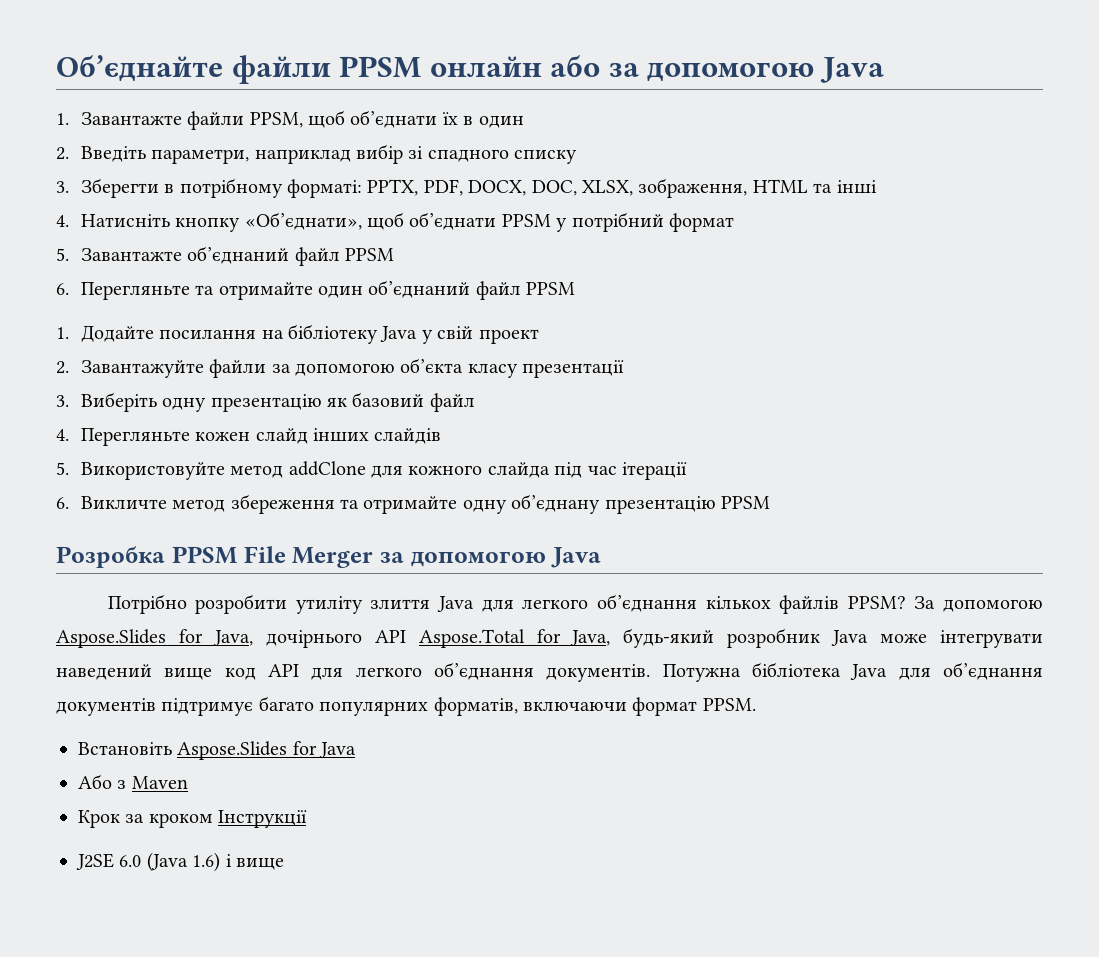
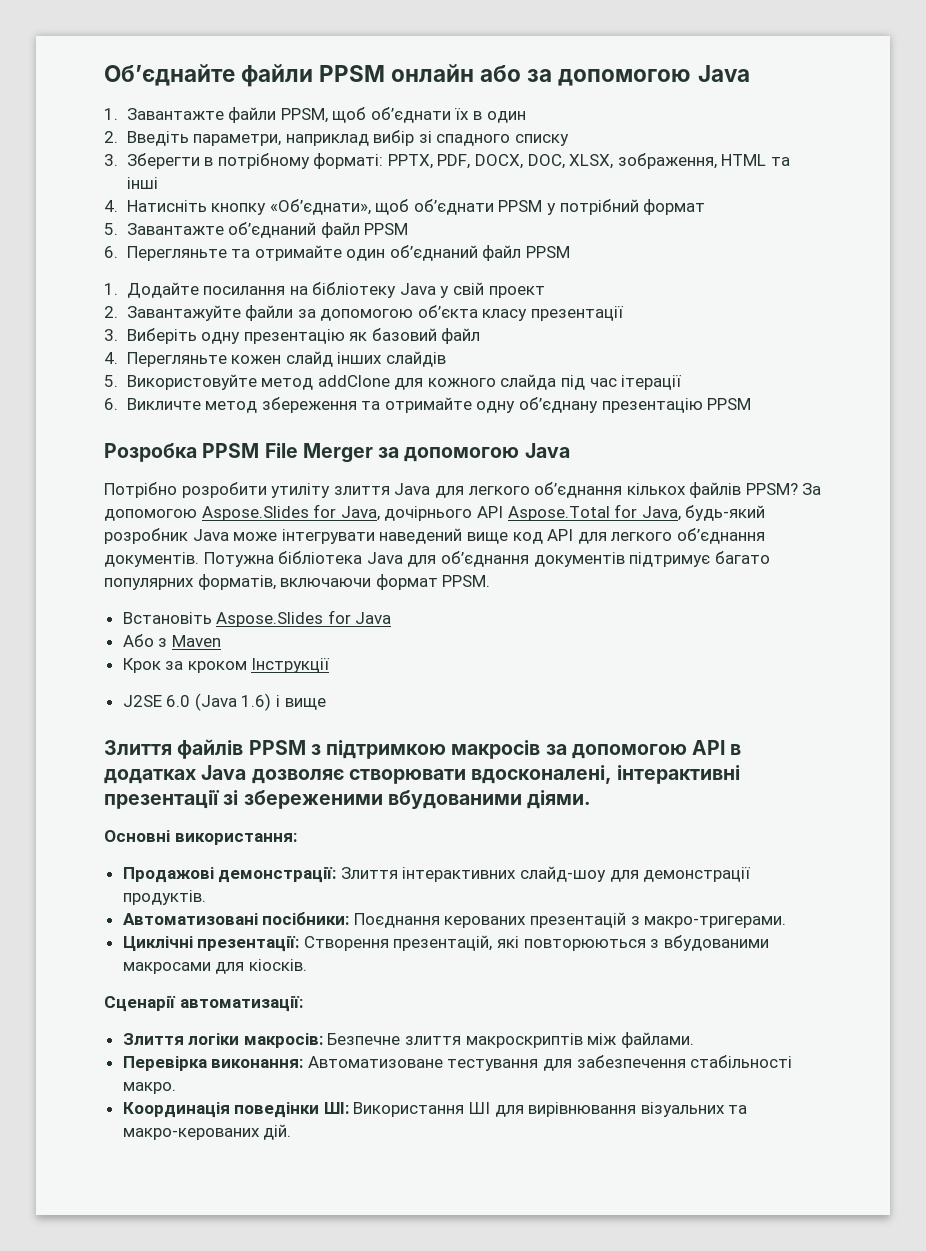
(284, 864) none -> [104,739,742,759] [104,765,741,784] [104,790,592,809] [104,830,297,845] [122,866,751,883] [122,890,206,905] [122,912,787,928] [122,935,769,952] [122,959,307,974] [104,996,303,1012] [122,1032,694,1048] [122,1055,793,1071] [122,1082,176,1094] [122,1102,748,1118] [122,1124,292,1140] // Злиття файлів PPSM з підтримкою макросів за допомогою API в додатках Java дозволяє створювати вдосконалені, інтерактивні презентації зі збереженими вбудованими діями. // Основні використання: // Продажові демонстрації: Злиття інтерактивних слайд-шоу для демонстрації продуктів. // Автоматизовані посібники: Поєднання керованих презентацій з макро-тригерами. // Циклічні презентації: Створення презентацій, які повторюються з вбудованими макросами для кіосків. // Сценарії автоматизації: // Злиття логіки макросів: Безпечне злиття макроскриптів між файлами. // Перевірка виконання: Автоматизоване тестування для забезпечення стабільності макро. // Координація поведінки ШІ: Використання ШІ для вирівнювання візуальних та макро-керованих дій.

